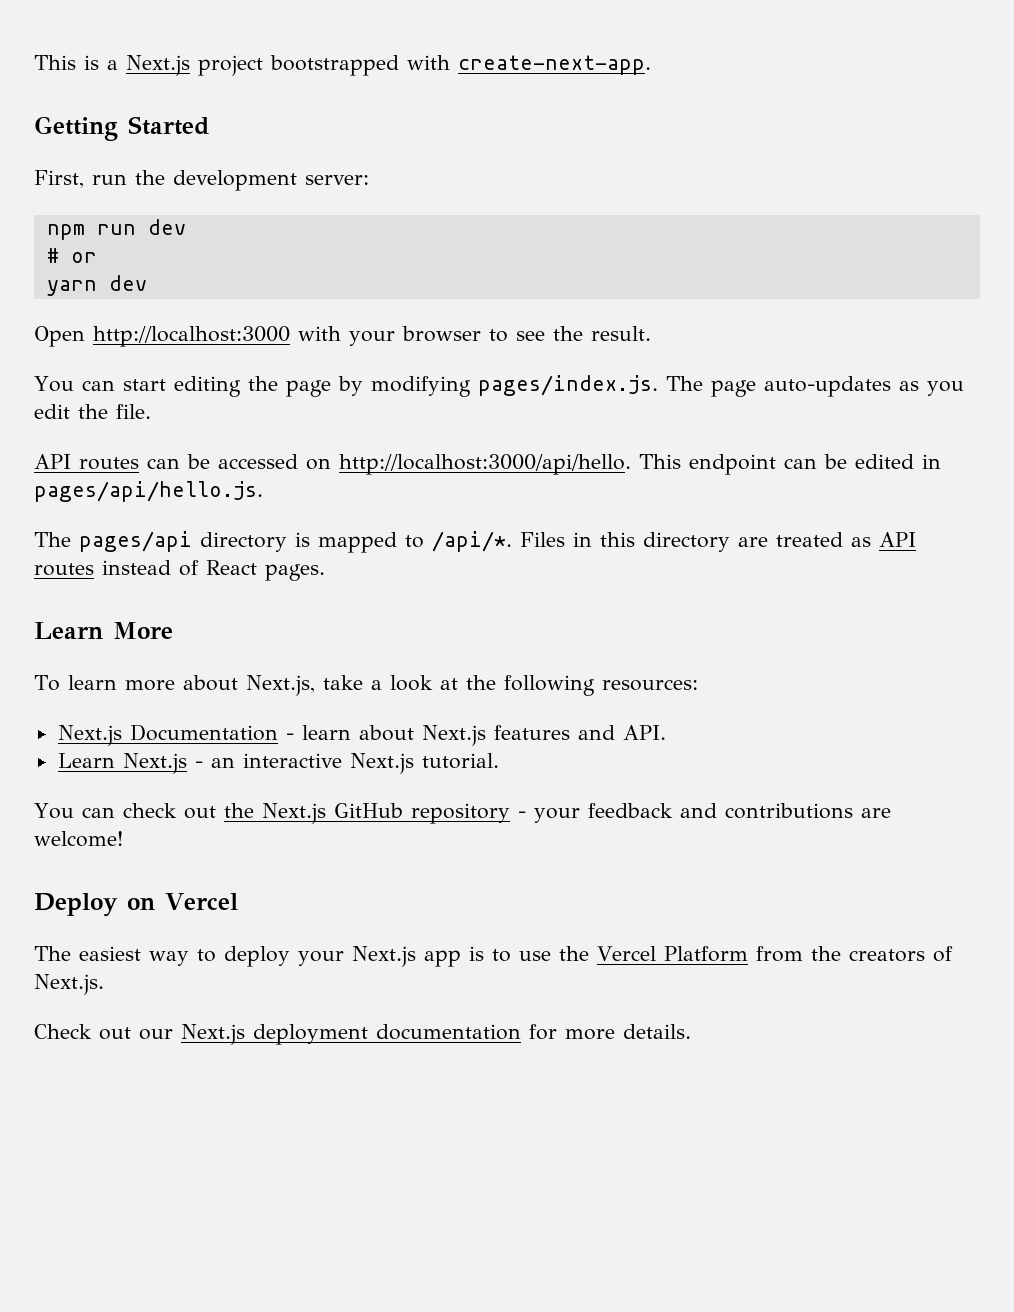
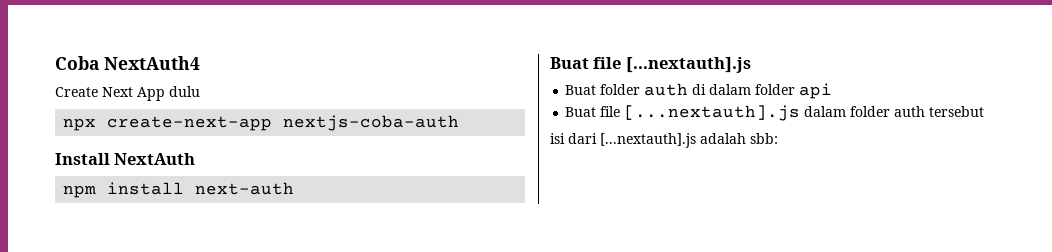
[34,55,651,76] [34,116,210,141] [34,170,369,191] [46,219,186,240] [46,248,97,263] [46,275,147,296] [34,326,651,347] [34,375,964,397] [34,404,151,419] [34,454,941,475] [34,481,263,502] [34,531,916,553] [34,560,325,581] [34,622,173,639] [34,675,698,696] [57,724,666,746] [57,753,499,774] [34,803,891,824] [34,831,123,847] [34,893,238,917] [34,946,953,967] [34,974,104,995] [34,1024,691,1045] This is a Next.js project bootstrapped with create-next-app. // Getting Started // First, run the development server: // npm run dev // # or // yarn dev // Open http://localhost:3000 with your browser to see the result. // You can start editing the page by modifying pages/index.js. The page auto-updates as you edit the file. // API routes can be accessed on http://localhost:3000/api/hello. This endpoint can be edited in pages/api/hello.js. // The pages/api directory is mapped to /api/*. Files in this directory are treated as API routes instead of React pages. // Learn More // To learn more about Next.js, take a look at the following resources: // Next.js Documentation - learn about Next.js features and API. // Learn Next.js - an interactive Next.js tutorial. // You can check out the Next.js GitHub repository - your feedback and contributions are welcome! // Deploy on Vercel // The easiest way to deploy your Next.js app is to use the Vercel Platform from the creators of Next.js. // Check out our Next.js deployment documentation for more details. -> [55,56,200,70] [55,86,200,101] [63,115,460,131] [55,153,196,165] [63,182,295,198] [550,57,751,73] [565,83,833,99] [565,105,985,121] [550,133,778,148] Coba NextAuth4 // Create Next App dulu // npx create-next-app nextjs-coba-auth // Install NextAuth // npm install next-auth // Buat file [...nextauth].js // Buat folder auth di dalam folder api // Buat file [...nextauth].js dalam folder auth tersebut // isi dari [...nextauth].js adalah sbb:

